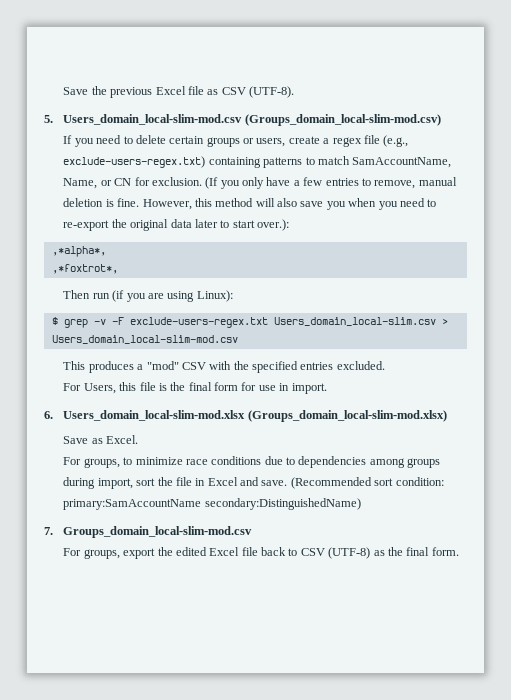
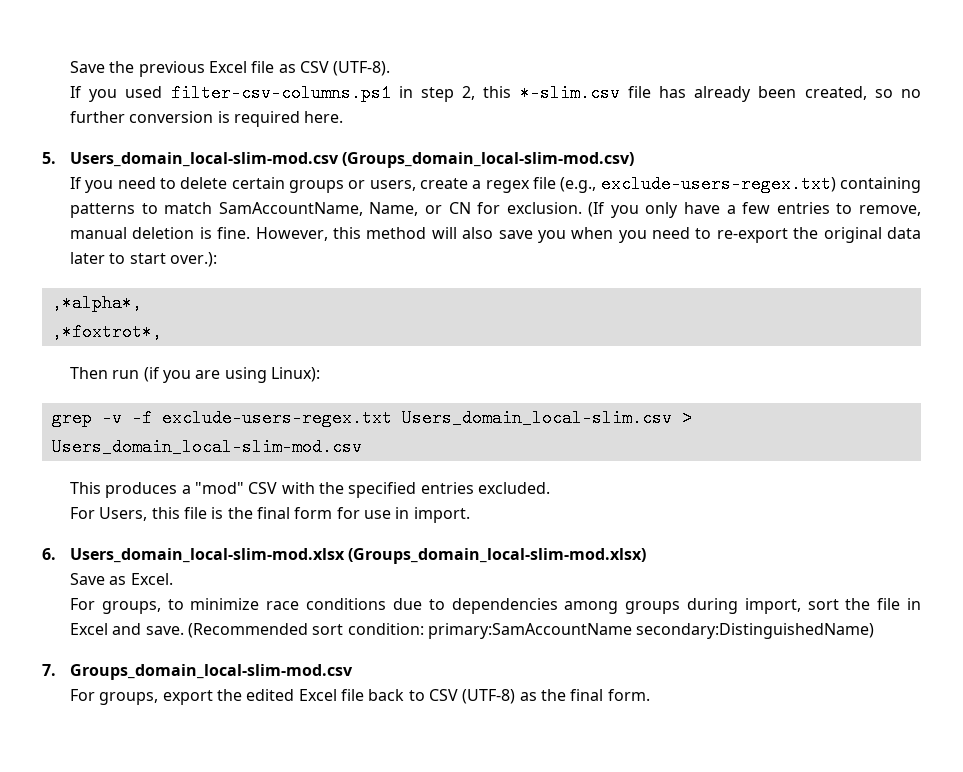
(295, 92) none -> [70,84,921,102] [70,111,344,127] // If you used filter-csv-columns.ps1 in step 2, this *-slim.csv file has already been created, so no further conversion is required here.
[51,317,58,325] $ -> (320, 374) none
[111,317,124,325] -F -> [131,409,152,427] -f

